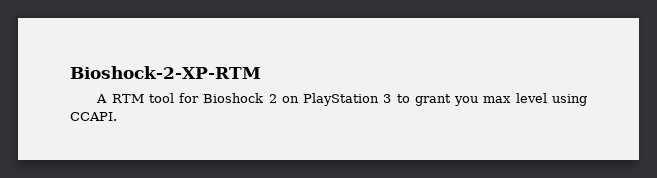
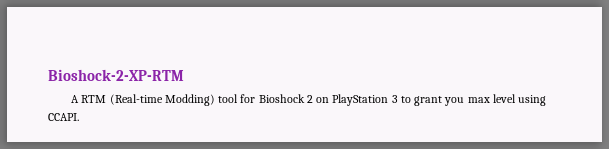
(144, 98) none -> [109,94,215,106] (Real-time Modding)

